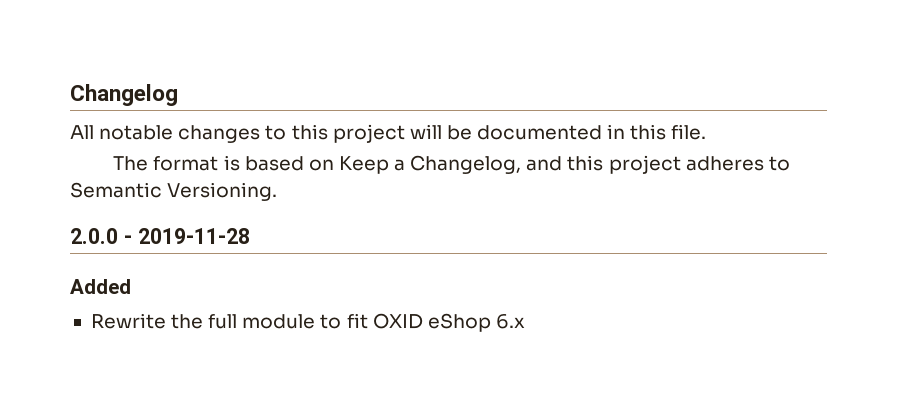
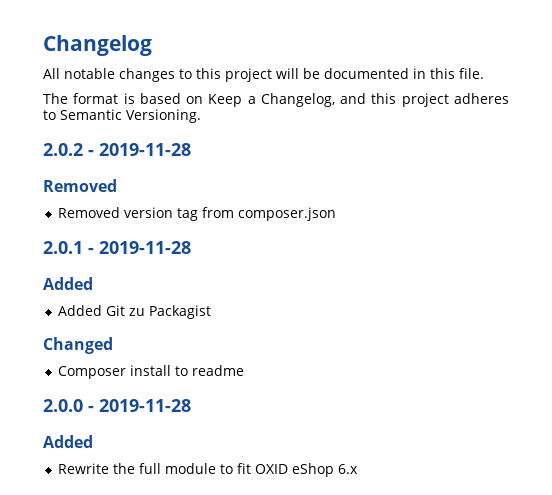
(278, 191) none -> [43,143,191,156] [43,179,117,192] [57,207,336,221] [43,241,191,254] [43,277,93,290] [57,305,211,319] [43,337,113,354] [57,365,244,379] // 2.0.2 - 2019-11-28 // Removed // Removed version tag from composer.json // 2.0.1 - 2019-11-28 // Added // Added Git zu Packagist // Changed // Composer install to readme

